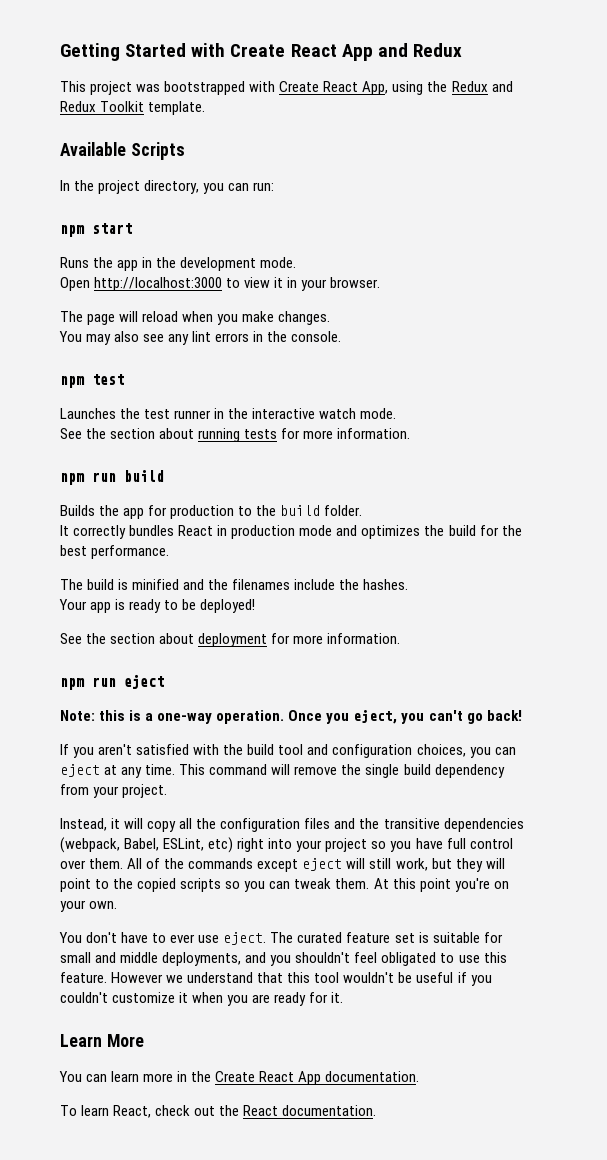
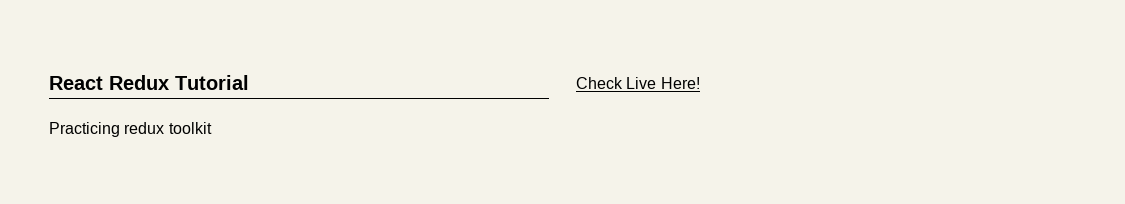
[60,43,462,61] [60,81,513,95] [60,101,206,115] [60,142,185,160] [60,180,275,194] [60,223,132,237] [60,257,297,271] [60,277,381,291] [60,311,331,325] [59,331,342,345] [60,374,124,388] [60,408,397,419] [60,428,411,442] [60,470,164,485] [60,505,363,519] [60,525,522,539] [60,545,170,559] [60,579,409,590] [59,599,256,613] [60,633,401,647] [60,674,164,690] [60,710,522,724] [60,744,516,758] [60,764,505,778] [60,784,168,798] [60,818,524,832] [60,837,513,853] [60,858,505,872] [60,878,509,892] [60,900,118,912] [59,932,503,945] [60,952,507,966] [60,972,492,986] [60,992,344,1006] [60,1034,144,1047] [59,1071,420,1085] [60,1105,377,1118] Getting Started with Create React App and Redux // This project was bootstrapped with Create React App, using the Redux and Redux Toolkit template. // Available Scripts // In the project directory, you can run: // npm start // Runs the app in the development mode. // Open http://localhost:3000 to view it in your browser. // The page will reload when you make changes. // You may also see any lint errors in the console. // npm test // Launches the test runner in the interactive watch mode. // See the section about running tests for more information. // npm run build // Builds the app for production to the build folder. // It correctly bundles React in production mode and optimizes the build for the best performance. // The build is minified and the filenames include the hashes. // Your app is ready to be deployed! // See the section about deployment for more information. // npm run eject // Note: this is a one-way operation. Once you eject, you can't go back! // If you aren't satisfied with the build tool and configuration choices, you can eject at any time. This command will remove the single build dependency from your project. // Instead, it will copy all the configuration files and the transitive dependencies (webpack, Babel, ESLint, etc) right into your project so you have full control over them. All of the commands except eject will still work, but they will point to the copied scripts so you can tweak them. At this point you're on your own. // You don't have to ever use eject. The curated feature set is suitable for small and middle deployments, and you shouldn't feel obligated to use this feature. However we understand that this tool wouldn't be useful if you couldn't customize it when you are ready for it. // Learn More // You can learn more in the Create React App documentation. // To learn React, check out the React documentation. -> [49,75,249,90] [49,122,212,137] [576,77,700,89] React Redux Tutorial // Practicing redux toolkit // Check Live Here!

